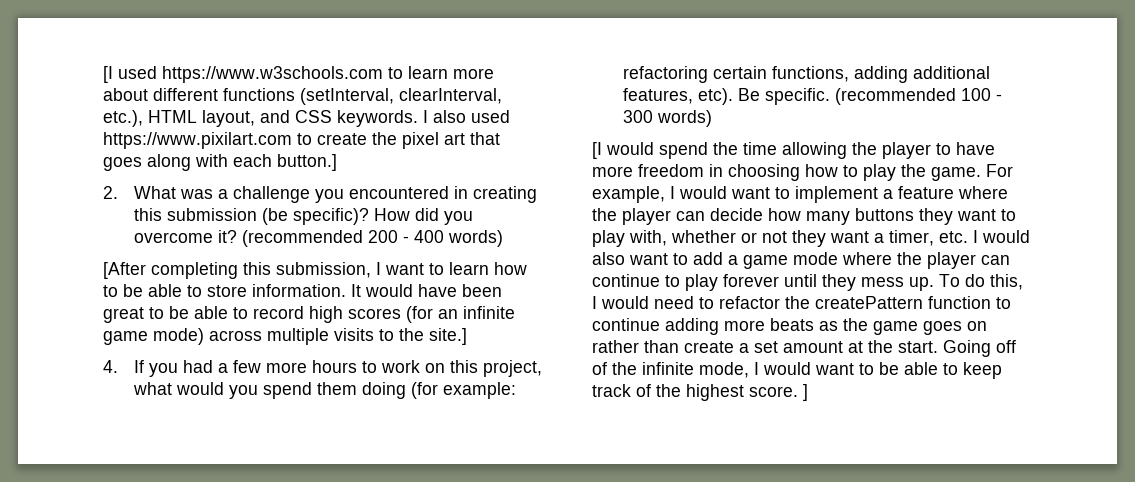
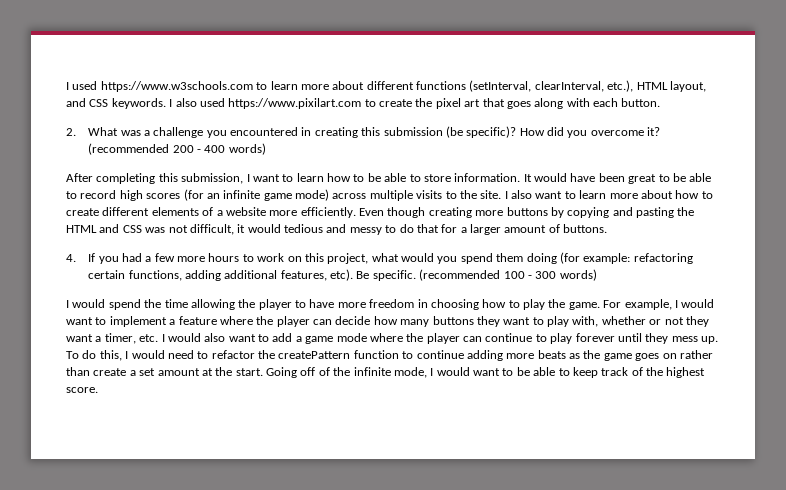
[103,66,113,83] [I -> [66,82,69,90] I
[277,154,337,171] button.] -> [621,98,661,107] button.
[103,262,146,279] [After -> [66,173,93,182] After
[429,328,467,345] site.] -> [480,190,713,199] [66,207,695,218] [66,224,608,235] site. I also want to learn more about how to create different elements of a website more efficiently. Even though creating more buttons by copying and pasting the HTML and CSS was not difficult, it would tedious and messy to do that for a larger amount of buttons.
[592,142,602,159] [I -> [66,300,69,308] I
[803,384,808,401] ] -> (98, 390) none

